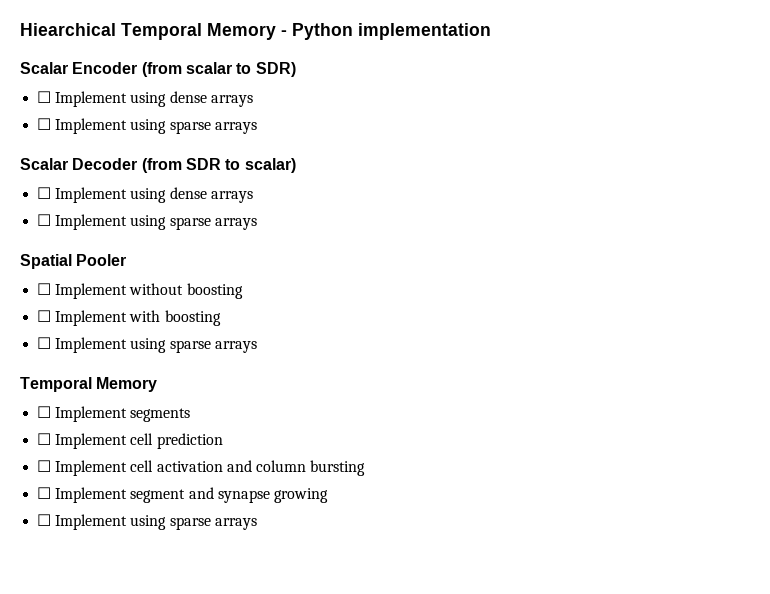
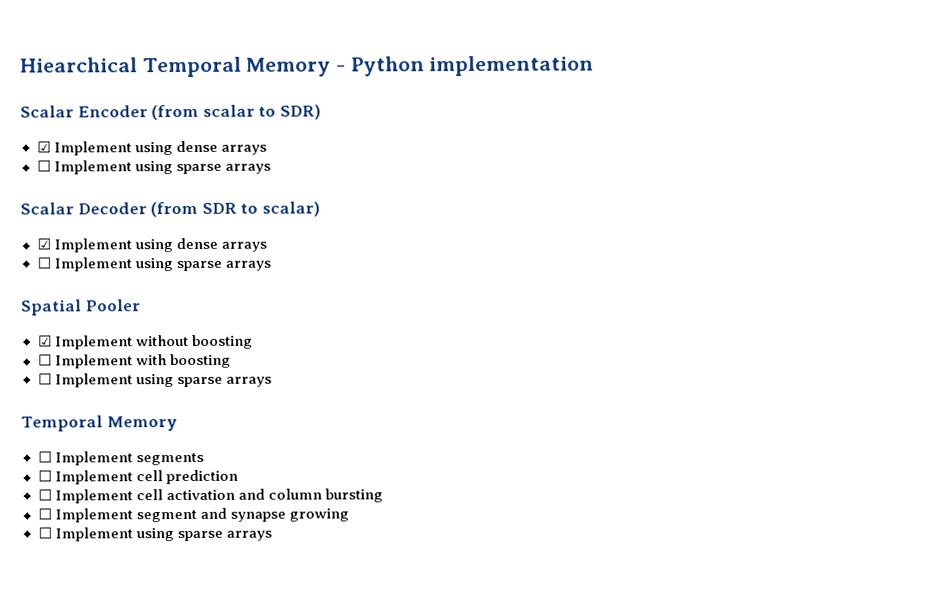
[37,91,52,103] ☐ -> [36,141,51,153] ☑
[37,187,52,199] ☐ -> [36,238,51,250] ☑
[37,283,52,295] ☐ -> [37,335,52,347] ☑

